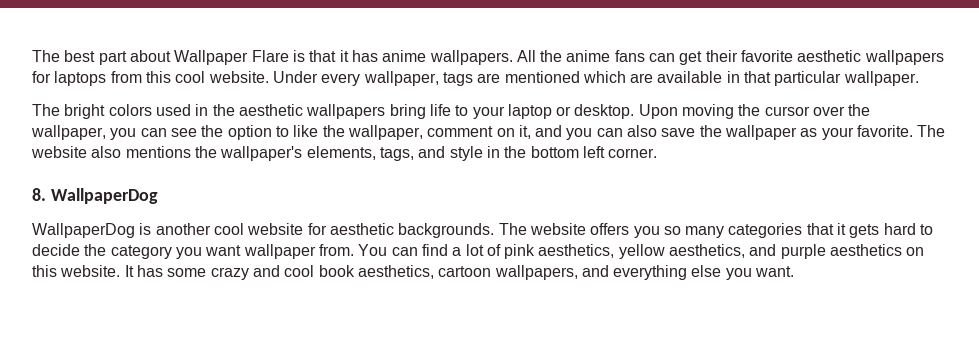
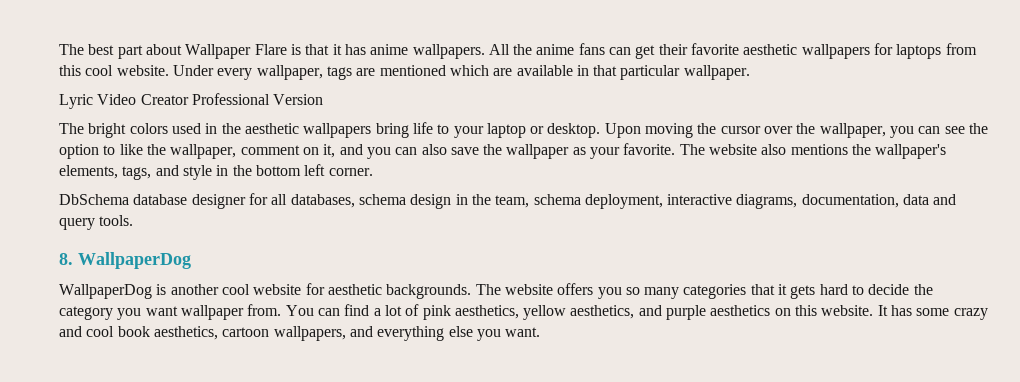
(919, 78) none -> [59,93,324,109] // Lyric Video Creator Professional Version
(658, 153) none -> [59,193,957,209] [59,215,134,230] // DbSchema database designer for all databases, schema design in the team, schema deployment, interactive diagrams, documentation, data and query tools.

